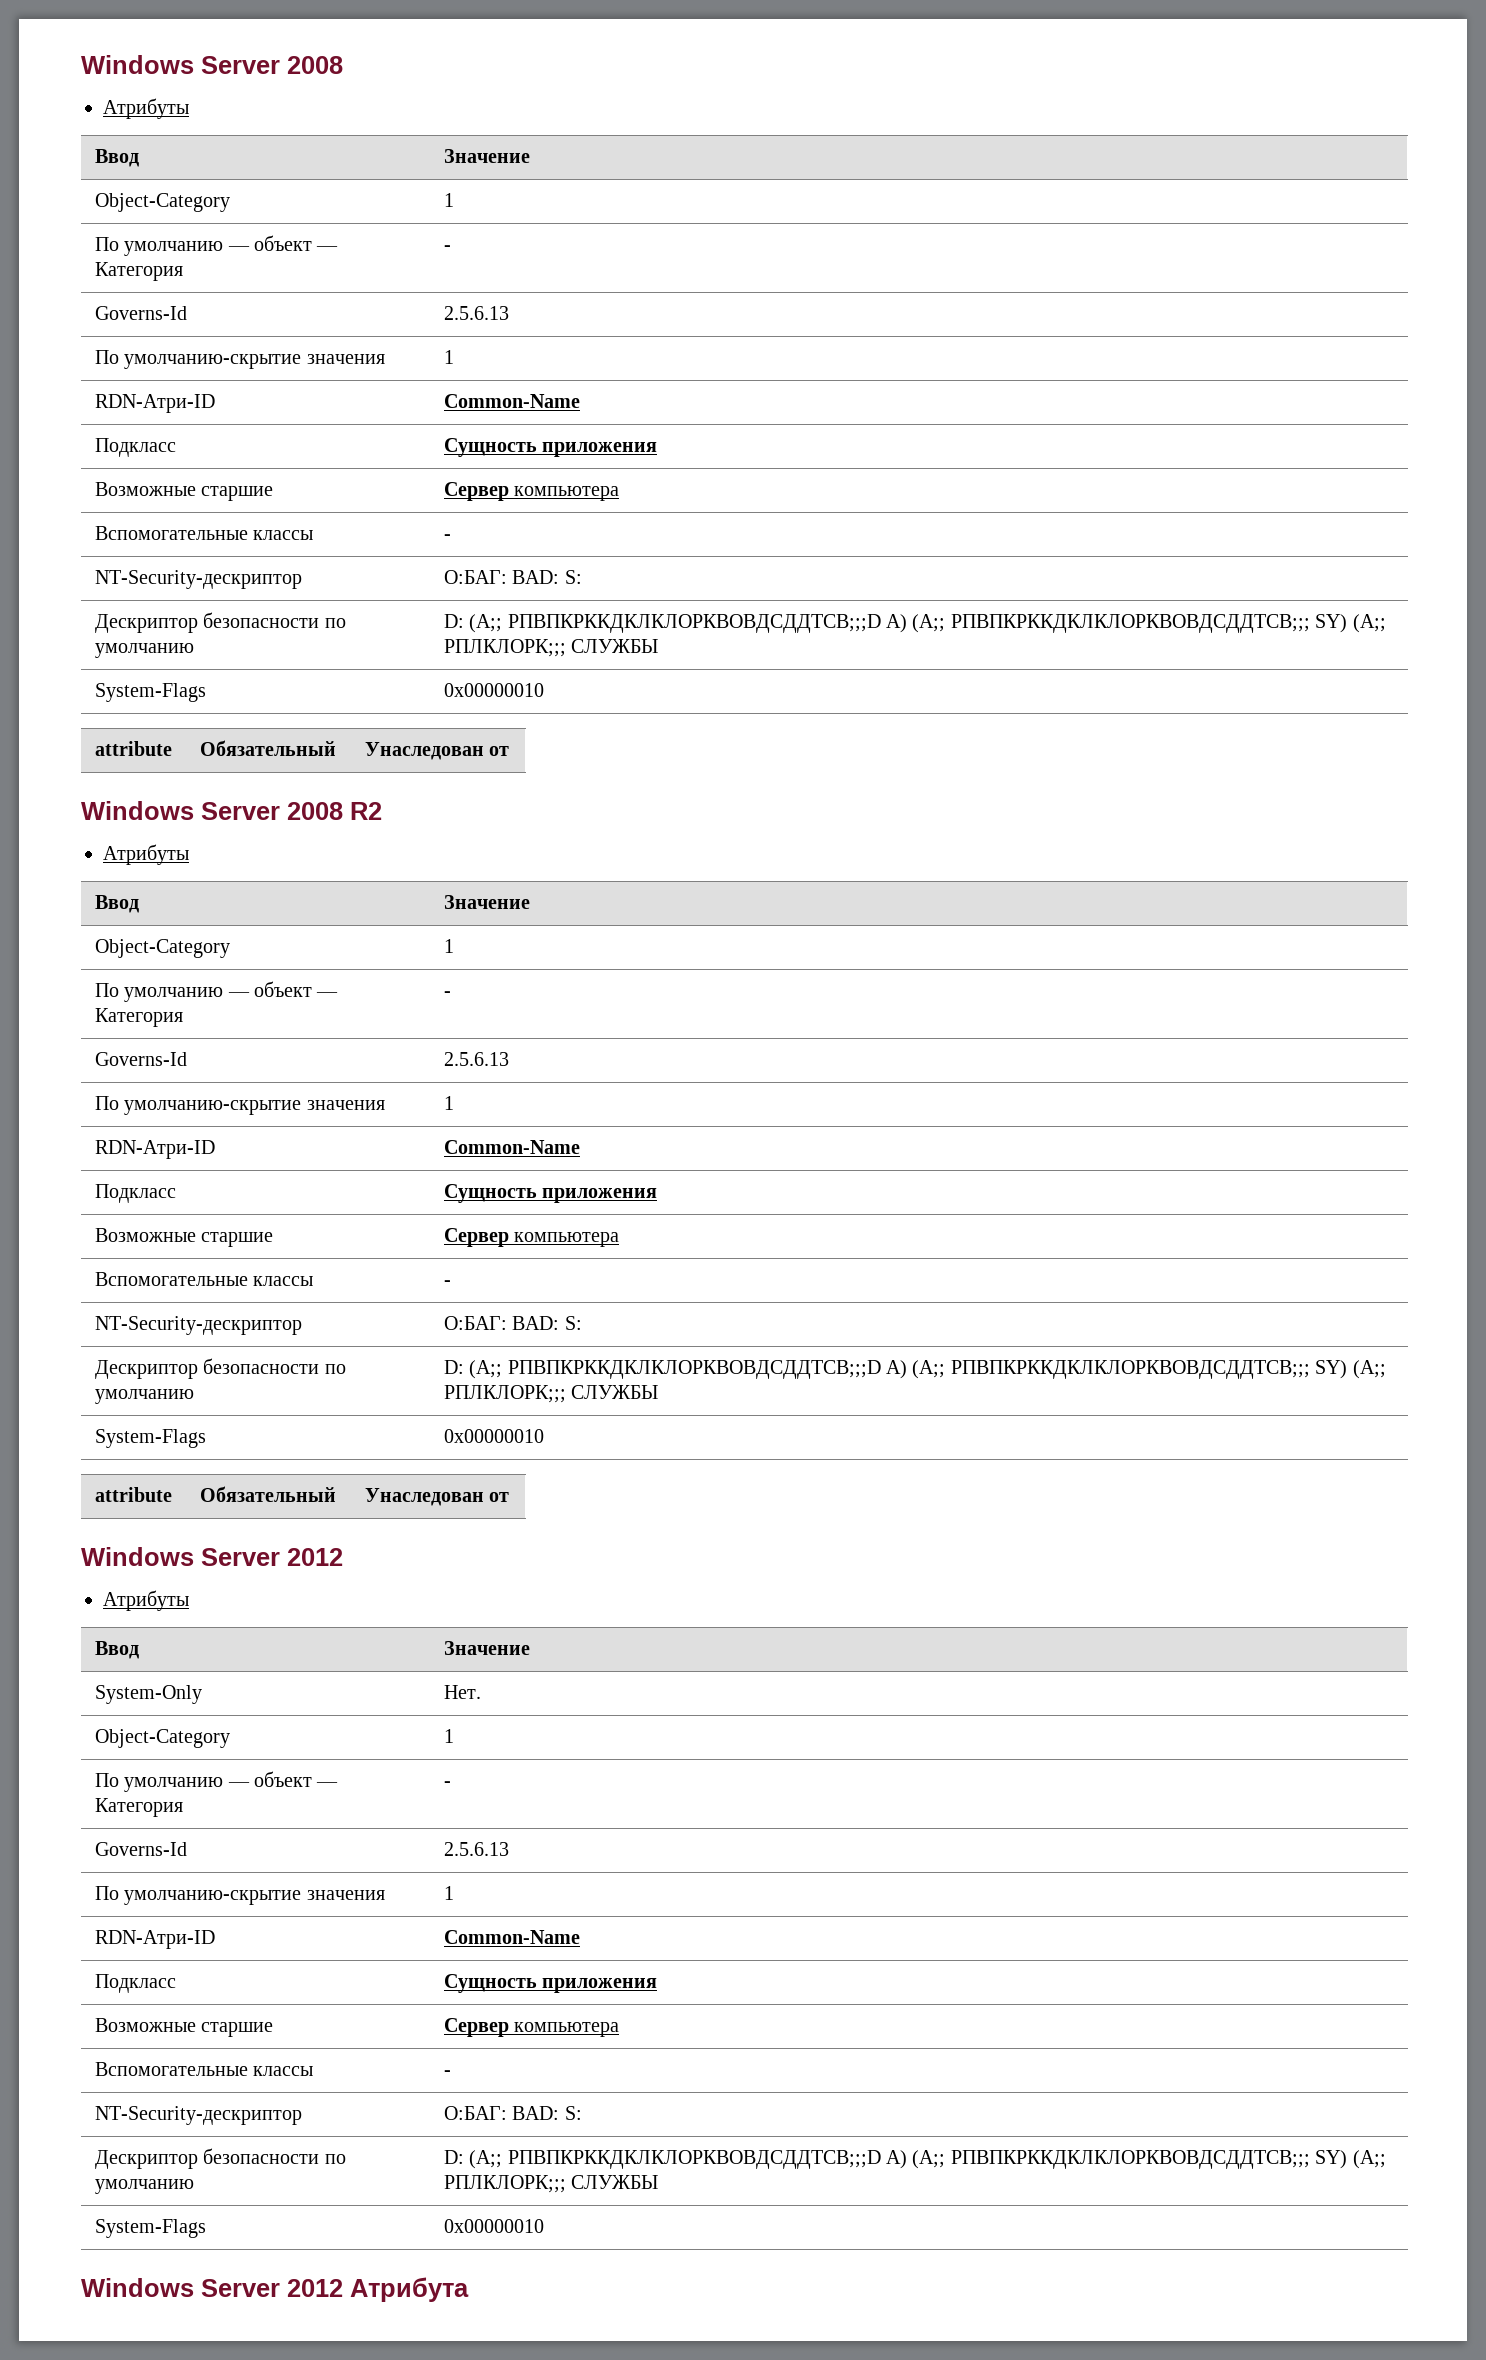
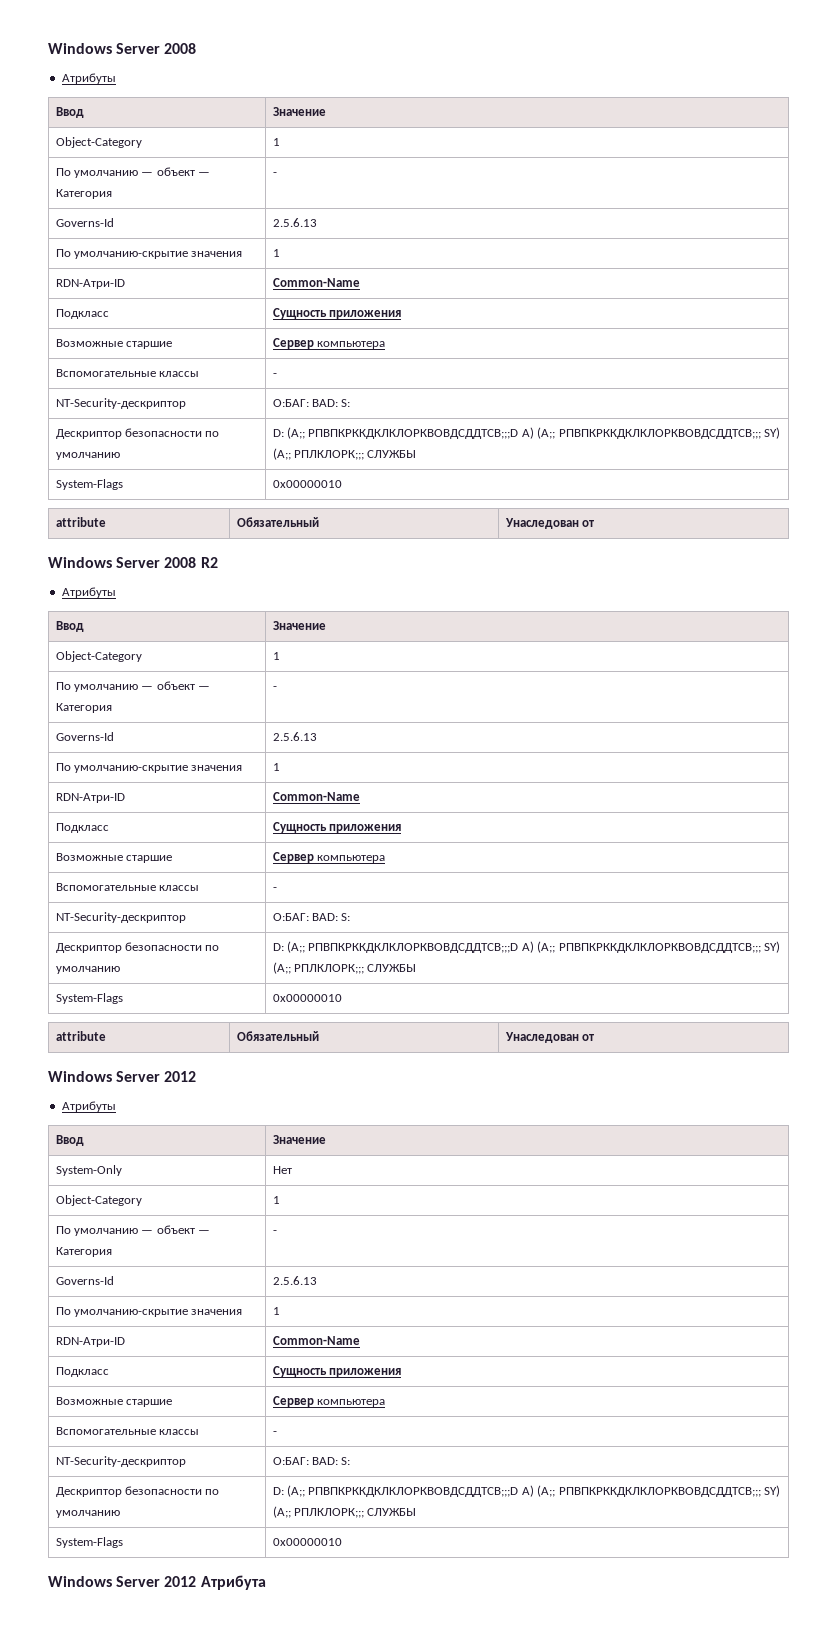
[443,1685,481,1699] Нет. -> [272,1166,292,1174] Нет

